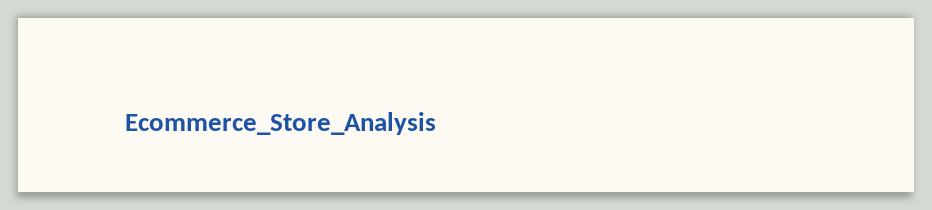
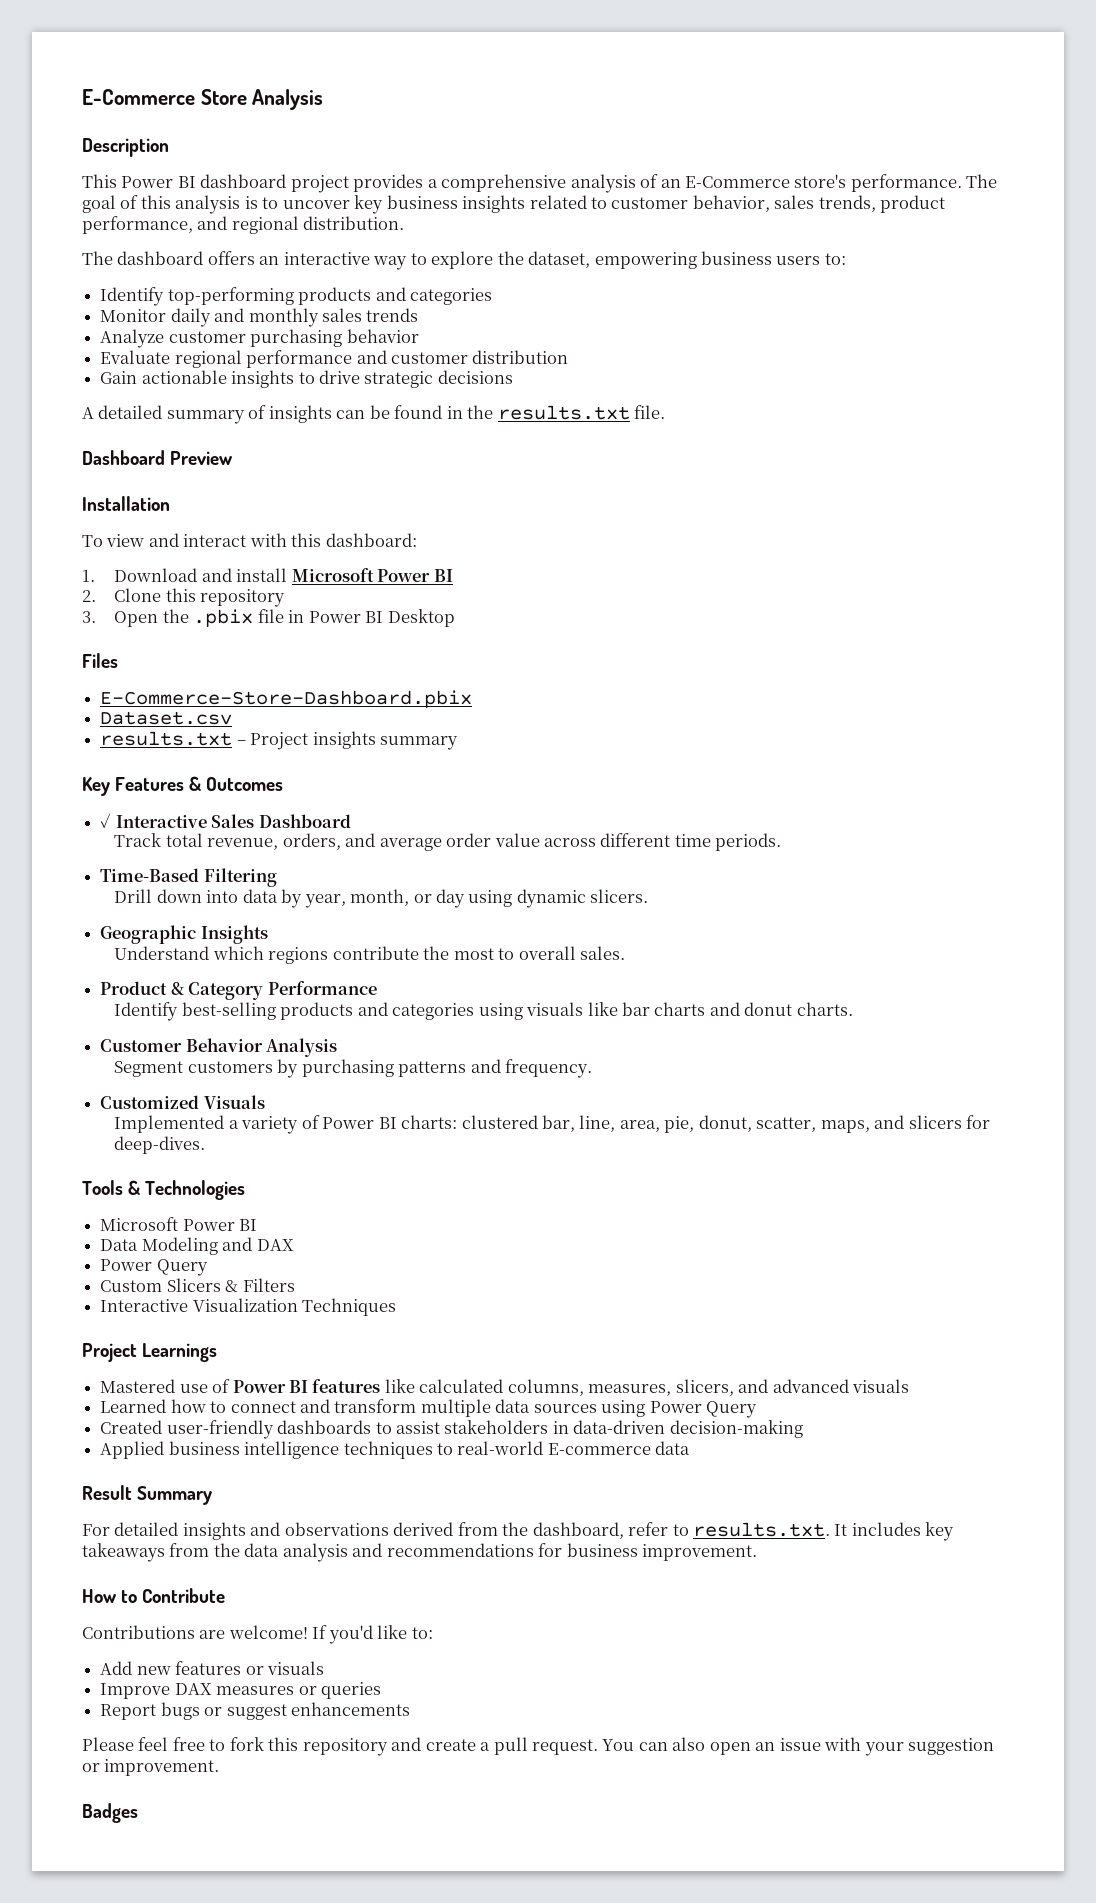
[125,112,436,135] Ecommerce_Store_Analysis -> [82,89,324,110] [82,138,169,157] [82,174,998,193] [82,195,946,214] [82,216,405,234] [82,251,846,270] [100,287,492,306] [100,308,419,327] [100,329,419,348] [100,350,569,368] [100,370,513,388] [82,405,666,424] [82,450,234,465] [82,496,170,511] [82,533,417,547] [82,568,453,582] [82,588,286,607] [82,609,455,627] [82,653,118,668] [100,690,473,708] [100,711,233,725] [100,731,458,750] [82,776,284,796] [100,813,351,828] [114,833,782,851] [100,868,277,887] [114,889,649,908] [100,925,268,944] [114,946,626,964] [100,981,377,1000] [114,1002,853,1021] [100,1038,338,1057] [114,1059,593,1078] [100,1095,265,1109] [114,1115,991,1134] [114,1136,206,1154] [82,1180,246,1200] [100,1217,258,1231] [100,1237,294,1255] [100,1259,208,1276] [100,1278,295,1292] [100,1298,397,1316] [82,1343,218,1362] [100,1379,910,1396] [100,1399,758,1418] [100,1420,803,1439] [100,1441,691,1459] [82,1485,213,1505] [82,1522,955,1541] [82,1543,758,1562] [82,1588,226,1603] [82,1625,433,1644] [100,1661,324,1675] [100,1682,381,1699] [100,1702,410,1720] [82,1737,995,1756] [82,1759,220,1776] [82,1803,138,1823] E-Commerce Store Analysis // Description // This Power BI dashboard project provides a comprehensive analysis of an E-Commerce store's performance. The goal of this analysis is to uncover key business insights related to customer behavior, sales trends, product performance, and regional distribution. // The dashboard offers an interactive way to explore the dataset, empowering business users to: // Identify top-performing products and categories // Monitor daily and monthly sales trends // Analyze customer purchasing behavior // Evaluate regional performance and customer distribution // Gain actionable insights to drive strategic decisions // A detailed summary of insights can be found in the results.txt file. // Dashboard Preview // Installation // To view and interact with this dashboard: // 1. Download and install Microsoft Power BI // 2. Clone this repository // 3. Open the .pbix file in Power BI Desktop // Files // E-Commerce-Store-Dashboard.pbix // Dataset.csv // results.txt – Project insights summary // Key Features & Outcomes // ✓ Interactive Sales Dashboard // Track total revenue, orders, and average order value across different time periods. // Time-Based Filtering // Drill down into data by year, month, or day using dynamic slicers. // Geographic Insights // Understand which regions contribute the most to overall sales. // Product & Category Performance // Identify best-selling products and categories using visuals like bar charts and donut charts. // Customer Behavior Analysis // Segment customers by purchasing patterns and frequency. // Customized Visuals // Implemented a variety of Power BI charts: clustered bar, line, area, pie, donut, scatter, maps, and slicers for deep-dives. // Tools & Technologies // Microsoft Power BI // Data Modeling and DAX // Power Query // Custom Slicers & Filters // Interactive Visualization Techniques // Project Learnings // Mastered use of Power BI features like calculated columns, measures, slicers, and advanced visuals // Learned how to connect and transform multiple data sources using Power Query // Created user-friendly dashboards to assist stakeholders in data-driven decision-making // Applied business intelligence techniques to real-world E-commerce data // Result Summary // For detailed insights and observations derived from the dashboard, refer to results.txt. It includes key takeaways from the data analysis and recommendations for business improvement. // How to Contribute // Contributions are welcome! If you'd like to: // Add new features or visuals // Improve DAX measures or queries // Report bugs or suggest enhancements // Please feel free to fork this repository and create a pull request. You can also open an issue with your suggestion or improvement. // Badges

